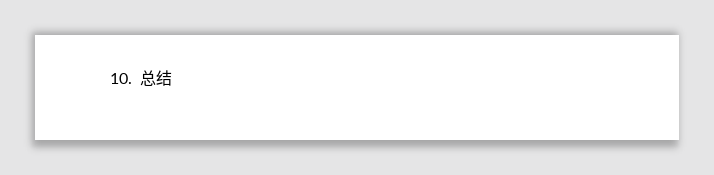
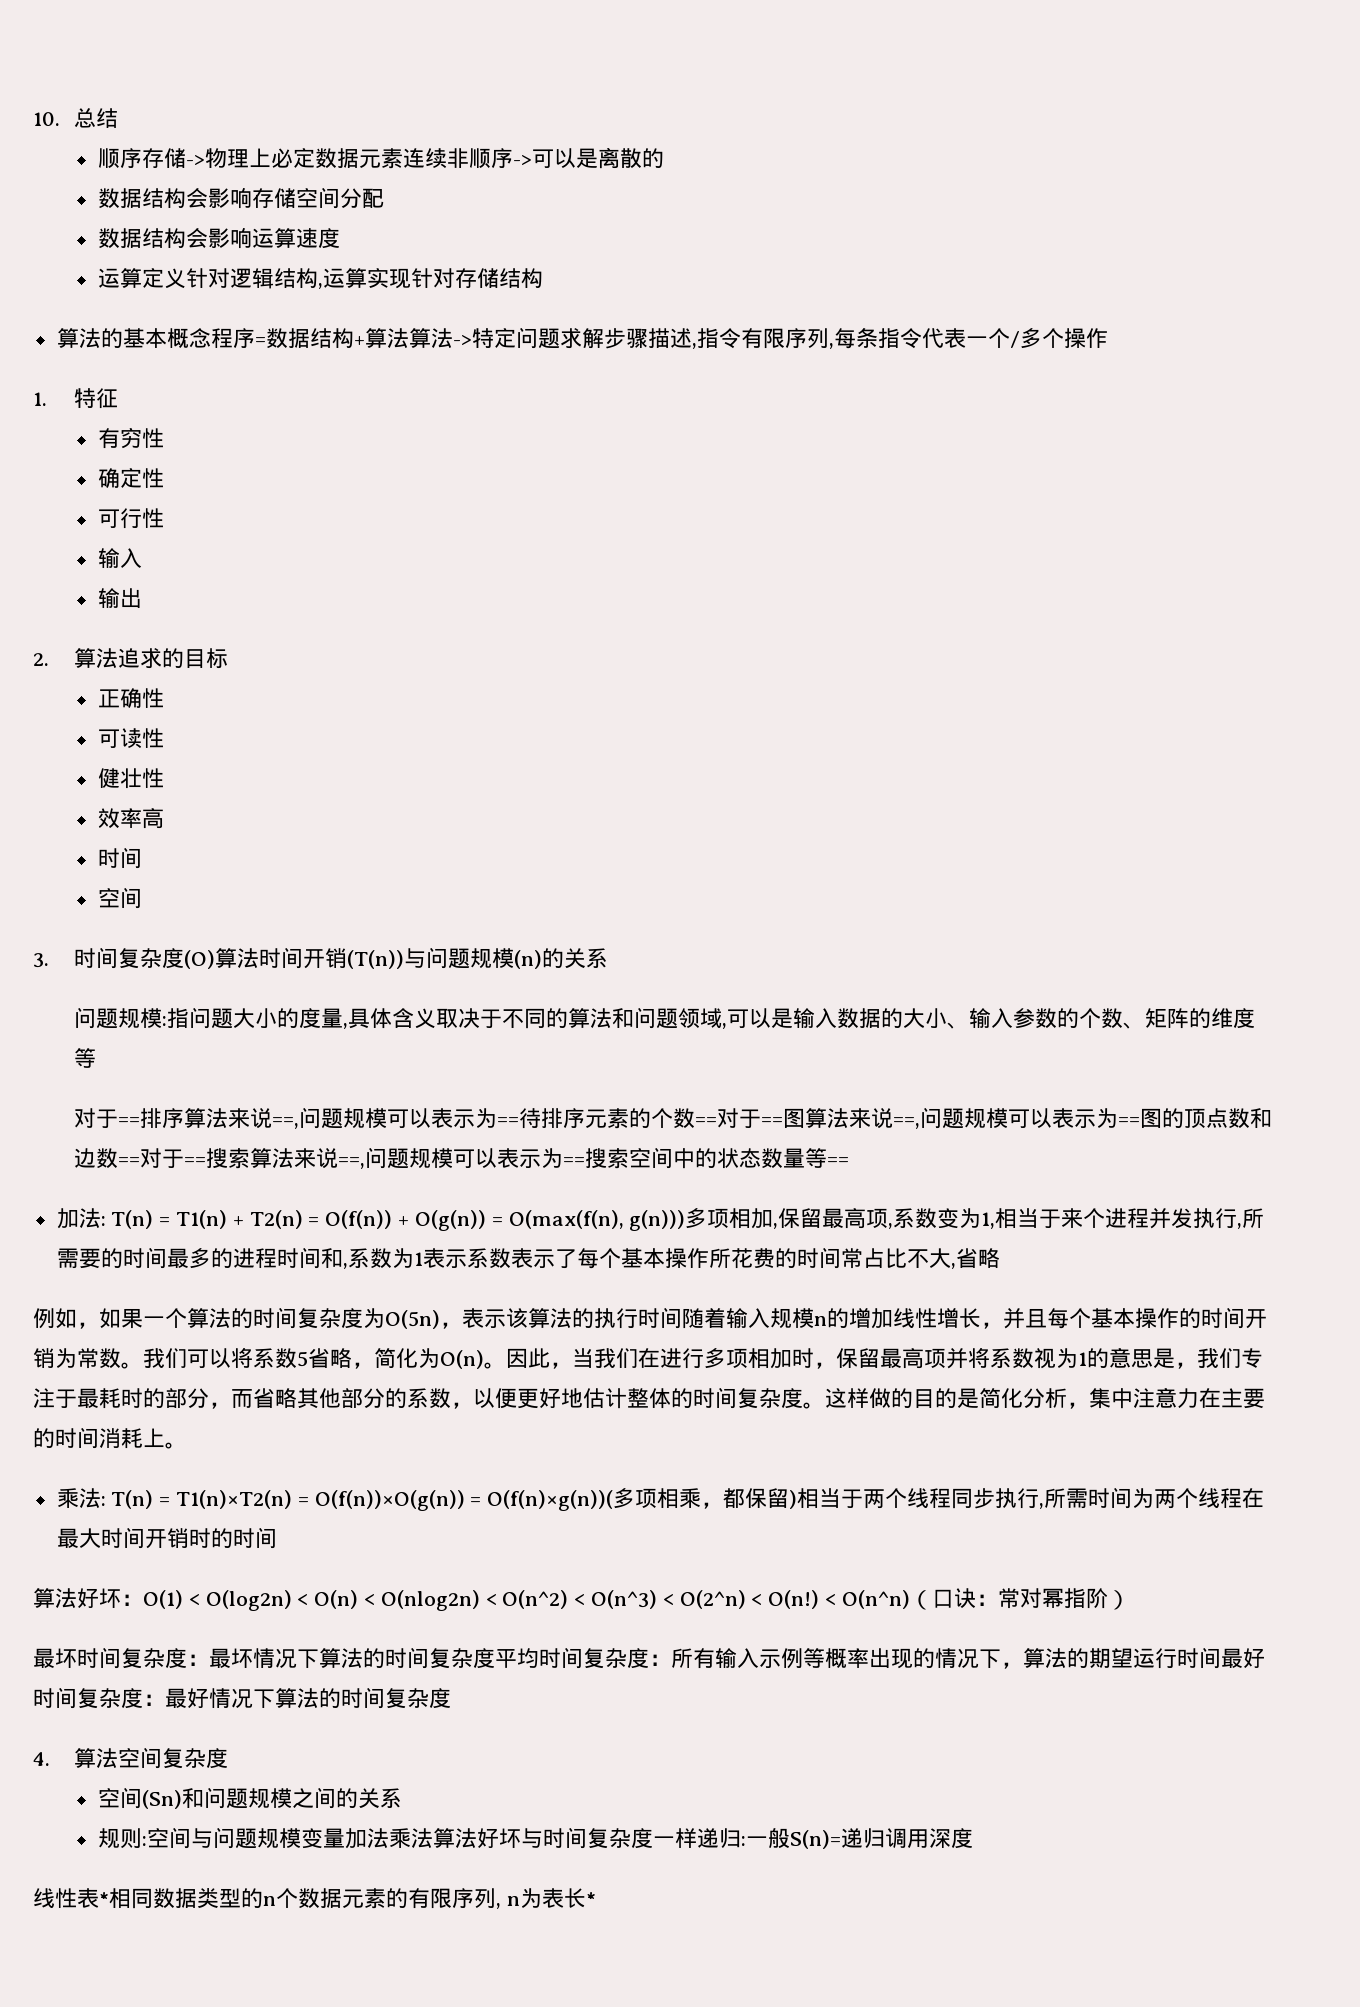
(172, 78) none -> [97,147,664,169] [97,187,384,209] [97,227,340,249] [97,268,543,289] [56,327,1108,349] [33,388,119,409] [97,427,164,449] [97,468,164,488] [97,508,164,529] [97,548,142,568] [97,588,142,608] [33,648,229,669] [97,688,164,708] [97,728,164,749] [97,768,164,789] [97,808,164,829] [97,847,142,869] [97,887,142,909] [33,947,609,969] [74,1007,1256,1029] [74,1048,97,1068] [74,1107,1273,1129] [74,1147,850,1169] [56,1208,1265,1231] [56,1247,1000,1269] [33,1307,1267,1329] [33,1347,1263,1369] [33,1387,1265,1409] [33,1427,187,1449] [56,1487,1265,1511] [56,1527,277,1549] [33,1588,1130,1611] [33,1647,1265,1669] [33,1687,451,1709] [33,1747,229,1769] [97,1787,402,1809] [97,1827,973,1849] [33,1888,596,1909] // 顺序存储->物理上必定数据元素连续非顺序->可以是离散的 // 数据结构会影响存储空间分配 // 数据结构会影响运算速度 // 运算定义针对逻辑结构,运算实现针对存储结构 // 算法的基本概念程序=数据结构+算法算法->特定问题求解步骤描述,指令有限序列,每条指令代表一个/多个操作 // 1.特征 // 有穷性 // 确定性 // 可行性 // 输入 // 输出 // 2.算法追求的目标 // 正确性 // 可读性 // 健壮性 // 效率高 // 时间 // 空间 // 3.时间复杂度(O)算法时间开销(T(n))与问题规模(n)的关系 // 问题规模:指问题大小的度量,具体含义取决于不同的算法和问题领域,可以是输入数据的大小、输入参数的个数、矩阵的维度等 // 对于==排序算法来说==,问题规模可以表示为==待排序元素的个数==对于==图算法来说==,问题规模可以表示为==图的顶点数和边数==对于==搜索算法来说==,问题规模可以表示为==搜索空间中的状态数量等== // 加法: T(n) = T1(n) + T2(n) = O(f(n)) + O(g(n)) = O(max(f(n), g(n)))多项相加,保留最高项,系数变为1,相当于来个进程并发执行,所需要的时间最多的进程时间和,系数为1表示系数表示了每个基本操作所花费的时间常占比不大,省略 // 例如，如果一个算法的时间复杂度为O(5n)，表示该算法的执行时间随着输入规模n的增加线性增长，并且每个基本操作的时间开销为常数。我们可以将系数5省略，简化为O(n)。因此，当我们在进行多项相加时，保留最高项并将系数视为1的意思是，我们专注于最耗时的部分，而省略其他部分的系数，以便更好地估计整体的时间复杂度。这样做的目的是简化分析，集中注意力在主要的时间消耗上。 // 乘法: T(n) = T1(n)×T2(n) = O(f(n))×O(g(n)) = O(f(n)×g(n))(多项相乘，都保留)相当于两个线程同步执行,所需时间为两个线程在最大时间开销时的时间 // 算法好坏：O(1) < O(log2n) < O(n) < O(nlog2n) < O(n^2) < O(n^3) < O(2^n) < O(n!) < O(n^n)（口诀：常对幂指阶） // 最坏时间复杂度：最坏情况下算法的时间复杂度平均时间复杂度：所有输入示例等概率出现的情况下，算法的期望运行时间最好时间复杂度：最好情况下算法的时间复杂度 // 4.算法空间复杂度 // 空间(Sn)和问题规模之间的关系 // 规则:空间与问题规模变量加法乘法算法好坏与时间复杂度一样递归:一般S(n)=递归调用深度 // 线性表*相同数据类型的n个数据元素的有限序列, n为表长*

